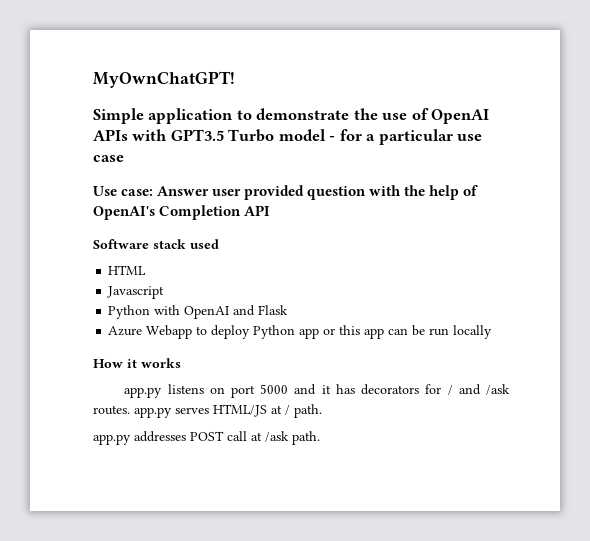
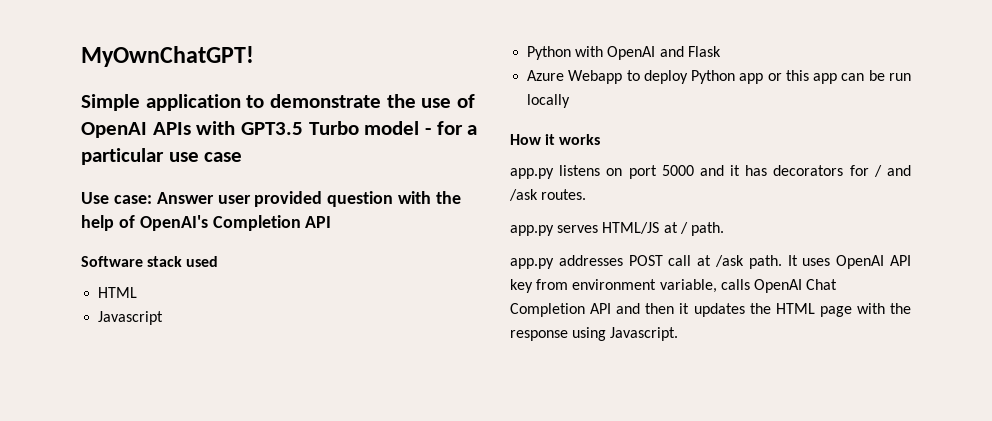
(130, 410) none -> (587, 194) //
(320, 438) none -> [787,255,912,269] [510,279,838,293] [510,303,911,317] [510,327,679,341] It uses OpenAI API key from environment variable, calls OpenAI Chat Completion API and then it updates the HTML page with the response using Javascript.

